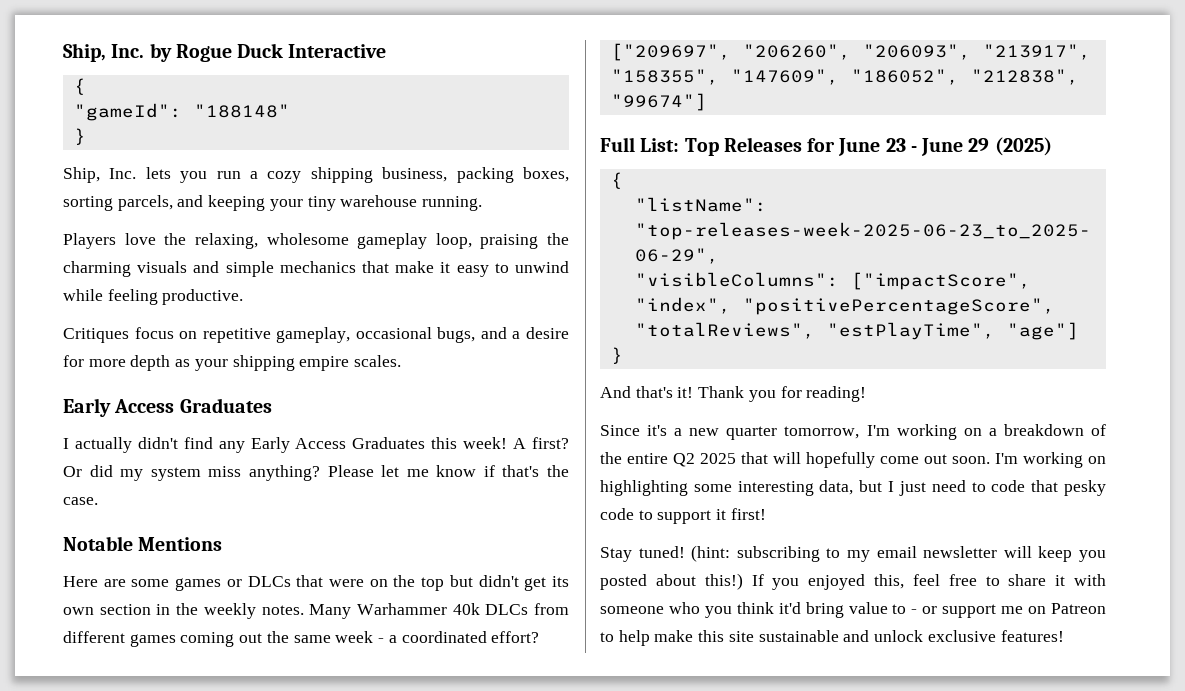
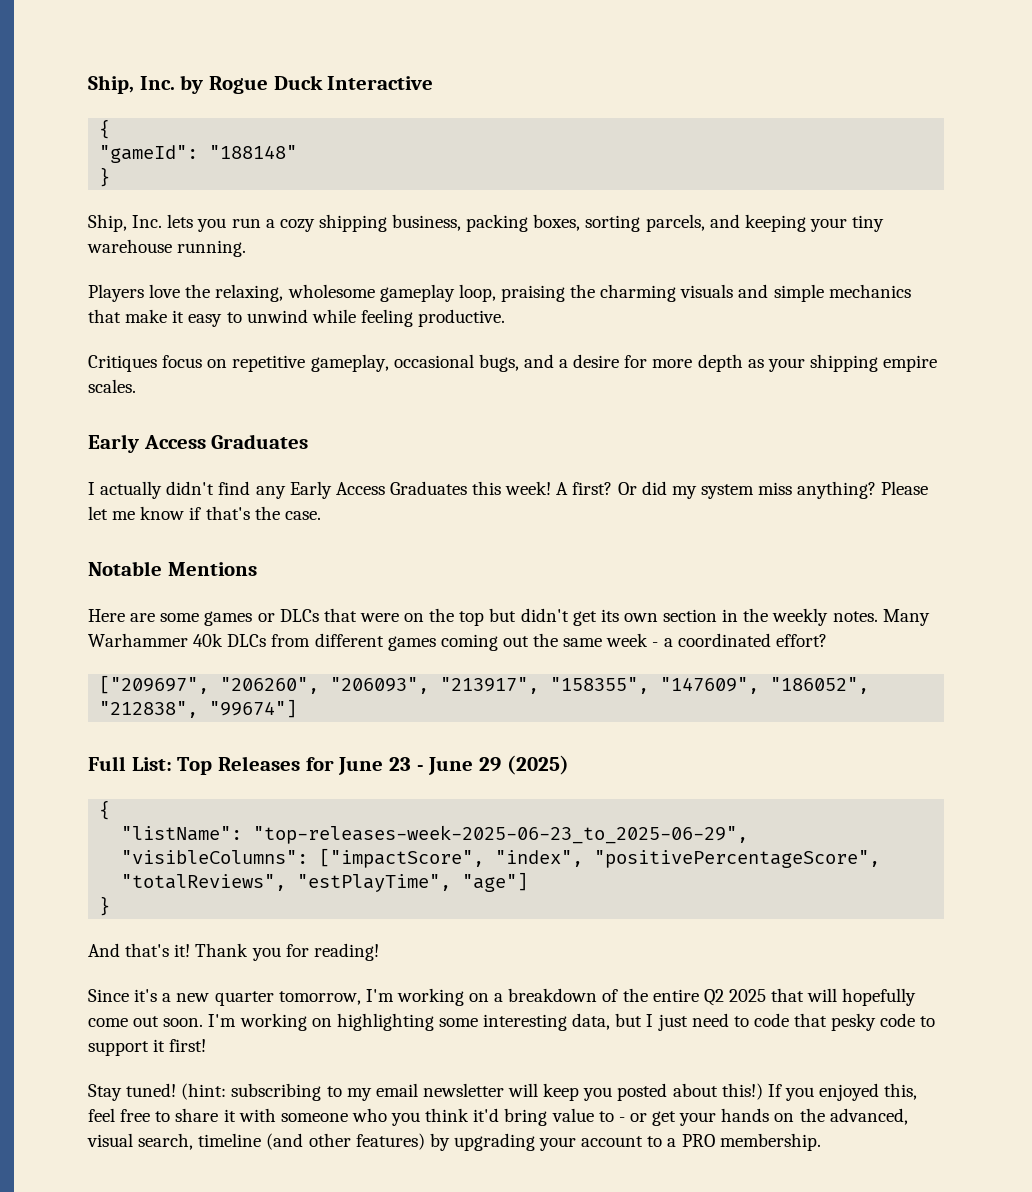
[942,603,1106,618] [600,630,1064,646] support me on Patreon to help make this site sustainable and unlock exclusive features! -> [652,1108,908,1126] [87,1133,821,1151] get your hands on the advanced, visual search, timeline (and other features) by upgrading your account to a PRO membership.

